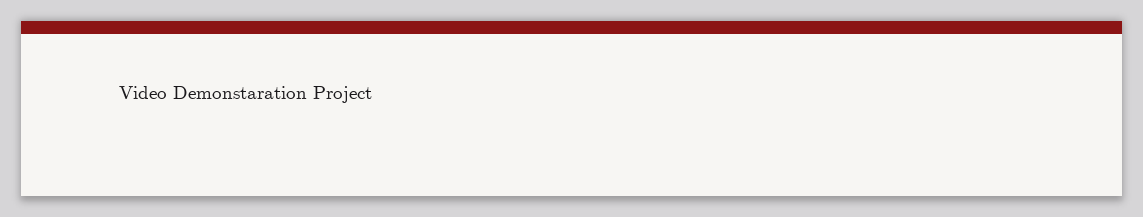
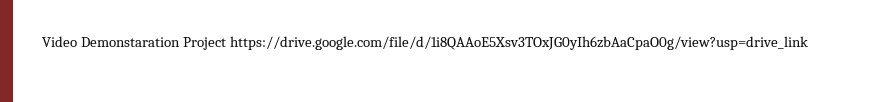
(372, 94) none -> [229,36,808,50] https://drive.google.com/file/d/1i8QAAoE5Xsv3TOxJG0yIh6zbAaCpaO0g/view?usp=drive_link

